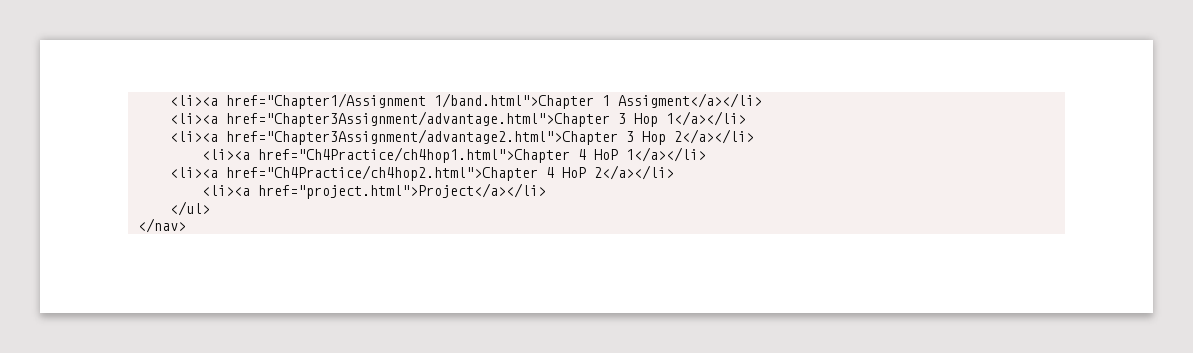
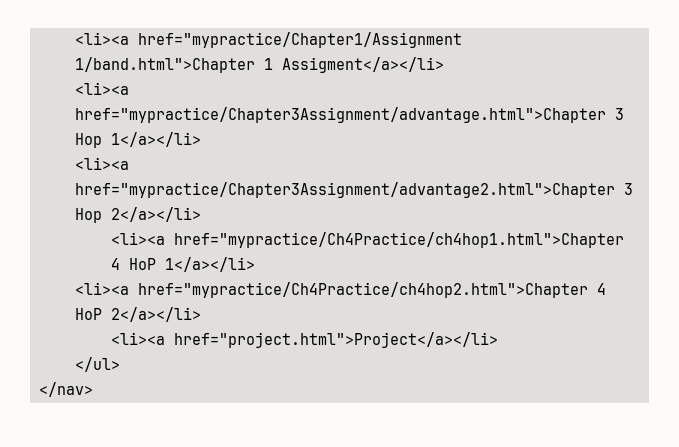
[170,93,427,109] <li><a href="Chapter1/Assignment -> [75,32,462,48] <li><a href="mypractice/Chapter1/Assignment
[226,111,611,127] href="Chapter3Assignment/advantage.html">Chapter -> [75,107,606,123] href="mypractice/Chapter3Assignment/advantage.html">Chapter
[226,129,619,145] href="Chapter3Assignment/advantage2.html">Chapter -> [75,182,615,198] href="mypractice/Chapter3Assignment/advantage2.html">Chapter
[258,147,571,163] href="Ch4Practice/ch4hop1.html">Chapter -> [174,232,624,248] href="mypractice/Ch4Practice/ch4hop1.html">Chapter
[226,165,539,181] href="Ch4Practice/ch4hop2.html">Chapter -> [138,282,588,298] href="mypractice/Ch4Practice/ch4hop2.html">Chapter

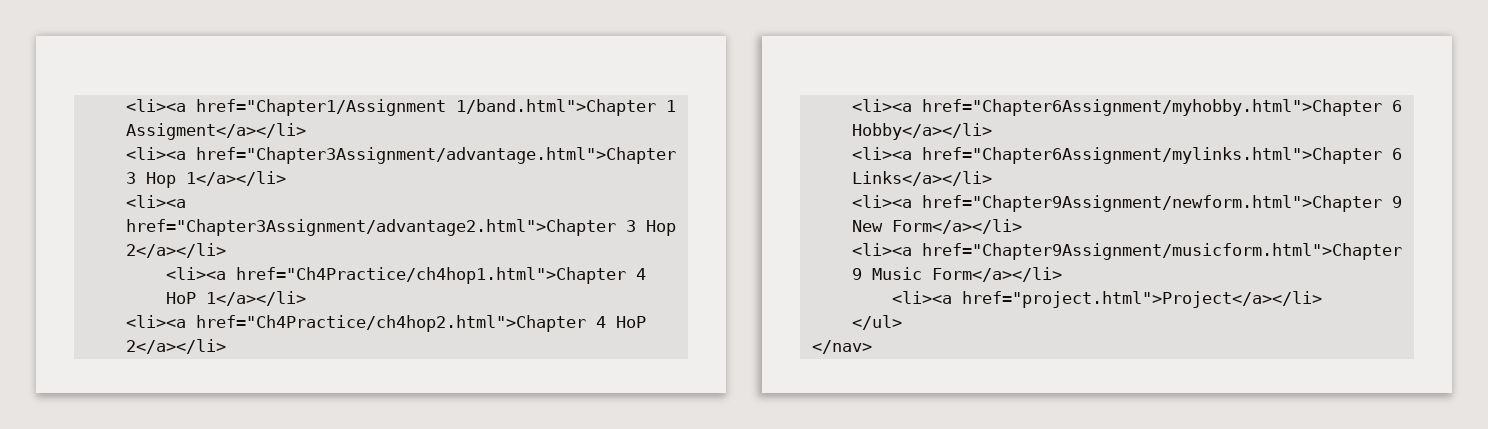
[75,32,462,48] <li><a href="mypractice/Chapter1/Assignment -> [125,99,446,116] <li><a href="Chapter1/Assignment
[75,107,606,123] href="mypractice/Chapter3Assignment/advantage.html">Chapter -> [195,147,676,164] href="Chapter3Assignment/advantage.html">Chapter
[75,182,615,198] href="mypractice/Chapter3Assignment/advantage2.html">Chapter -> [125,219,616,236] href="Chapter3Assignment/advantage2.html">Chapter
[174,232,624,248] href="mypractice/Ch4Practice/ch4hop1.html">Chapter -> [235,267,626,284] href="Ch4Practice/ch4hop1.html">Chapter
[138,282,588,298] href="mypractice/Ch4Practice/ch4hop2.html">Chapter -> [195,315,586,332] href="Ch4Practice/ch4hop2.html">Chapter
(201, 314) none -> [851,99,1402,116] [851,123,992,140] [851,147,1402,164] [851,171,992,186] [851,195,1402,212] [851,219,1022,234] [851,243,1402,260] [851,267,1062,282] // <li><a href="Chapter6Assignment/myhobby.html">Chapter 6 Hobby</a></li> // <li><a href="Chapter6Assignment/mylinks.html">Chapter 6 Links</a></li> // <li><a href="Chapter9Assignment/newform.html">Chapter 9 New Form</a></li> // <li><a href="Chapter9Assignment/musicform.html">Chapter 9 Music Form</a></li>

